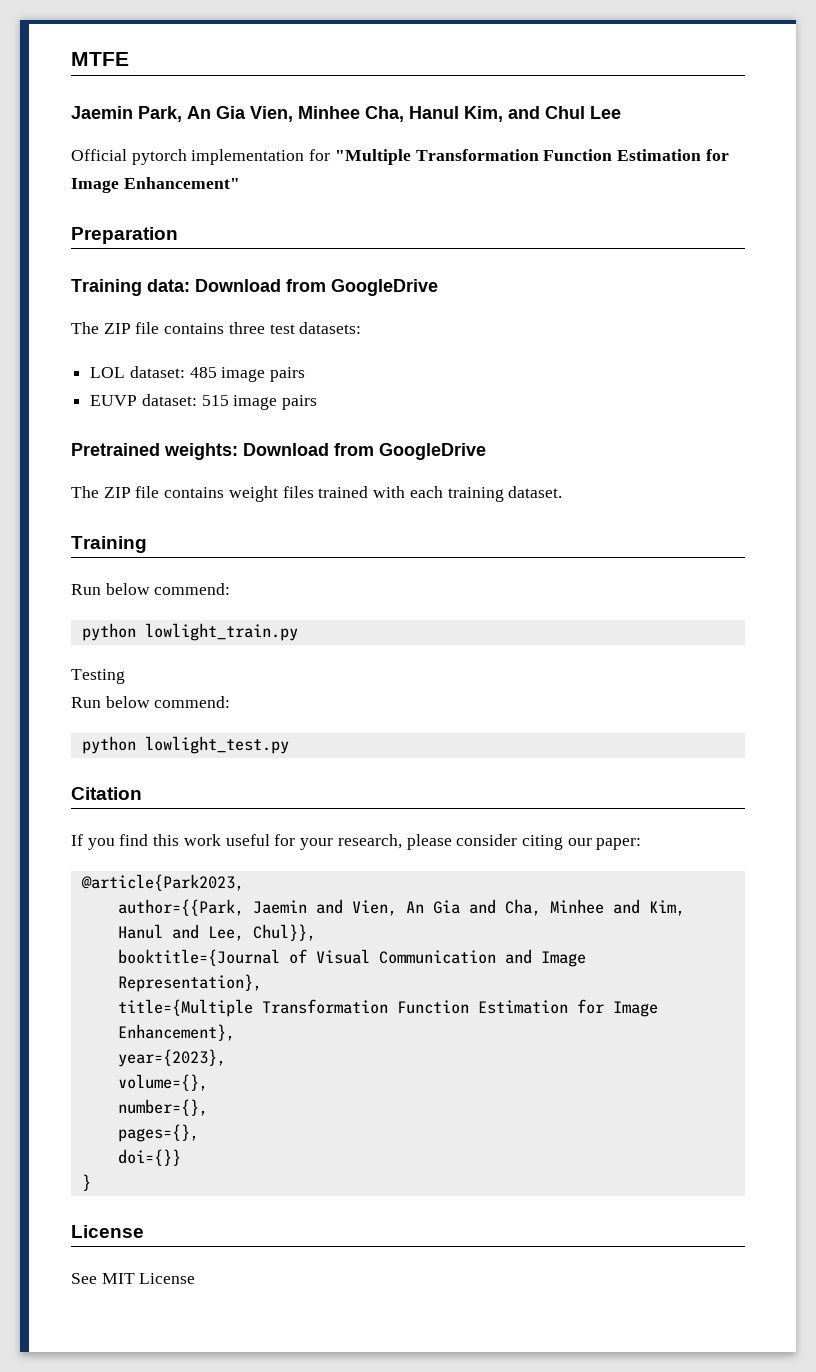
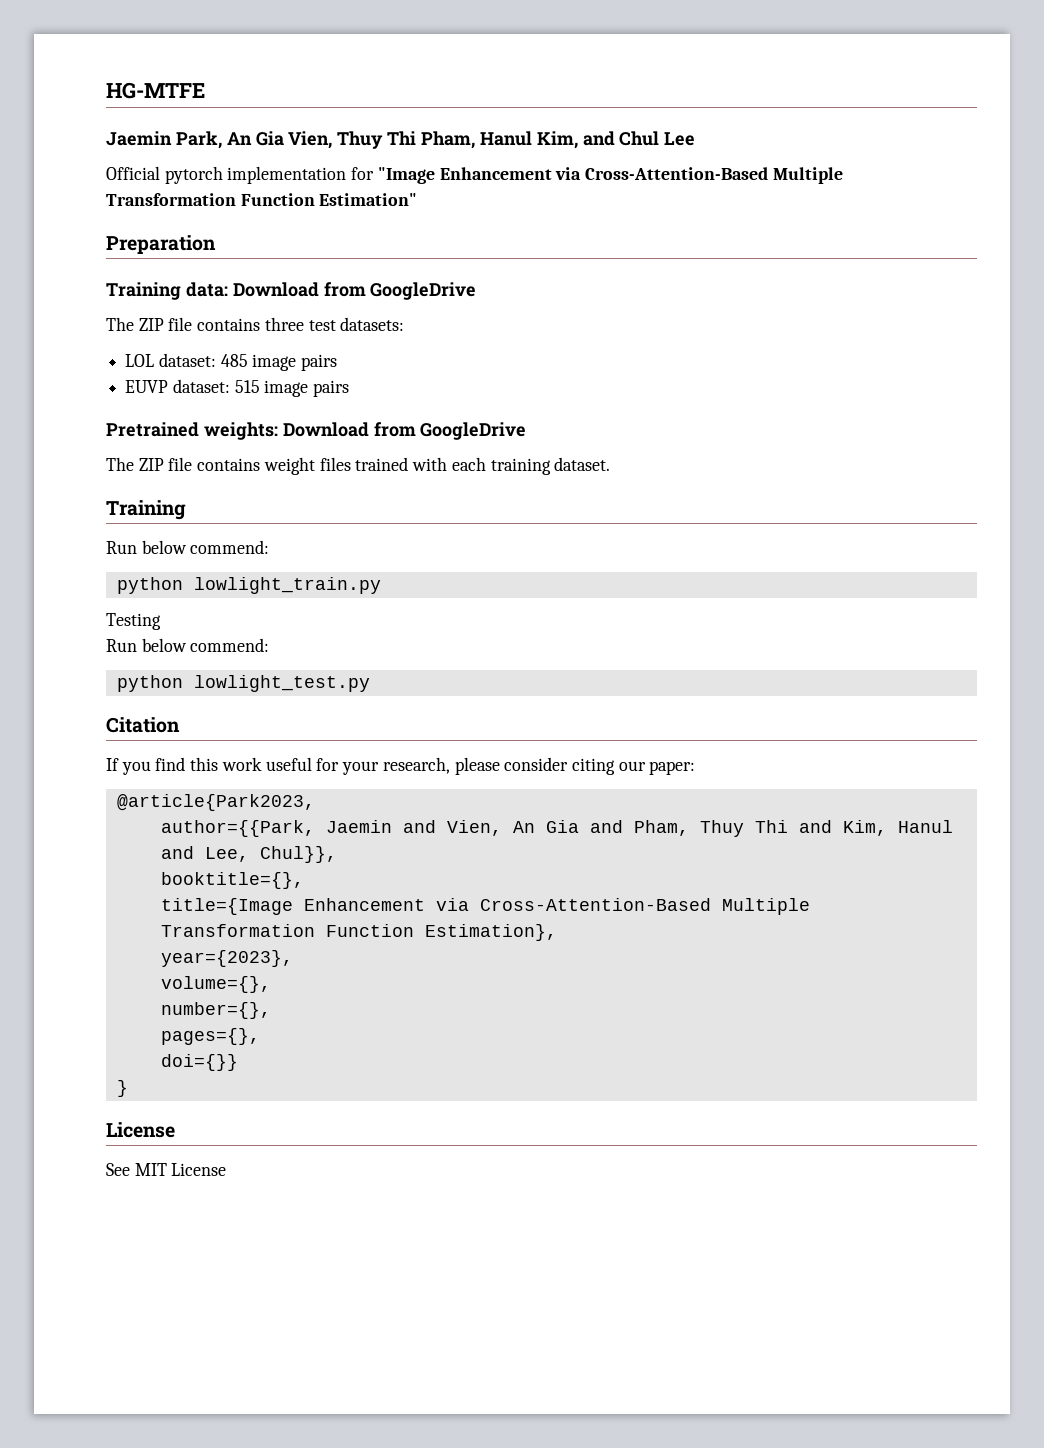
[71,52,129,66] MTFE -> [106,82,205,99] HG-MTFE
[298,106,404,122] Minhee Cha, -> [337,131,476,149] Thuy Thi Pham,
[334,149,729,165] [71,177,240,193] "Multiple Transformation Function Estimation for Image Enhancement" -> [377,167,843,184] [106,193,418,206] "Image Enhancement via Cross-Attention-Based Multiple Transformation Function Estimation"
[504,899,604,916] Cha, Minhee -> [633,820,788,837] Pham, Thuy Thi
[117,949,586,967] [117,974,262,992] [117,999,658,1017] [117,1024,235,1041] booktitle={Journal of Visual Communication and Image Representation}, // title={Multiple Transformation Function Estimation for Image Enhancement}, -> [160,872,304,889] [160,898,810,915] [160,924,557,941] booktitle={}, // title={Image Enhancement via Cross-Attention-Based Multiple Transformation Function Estimation},

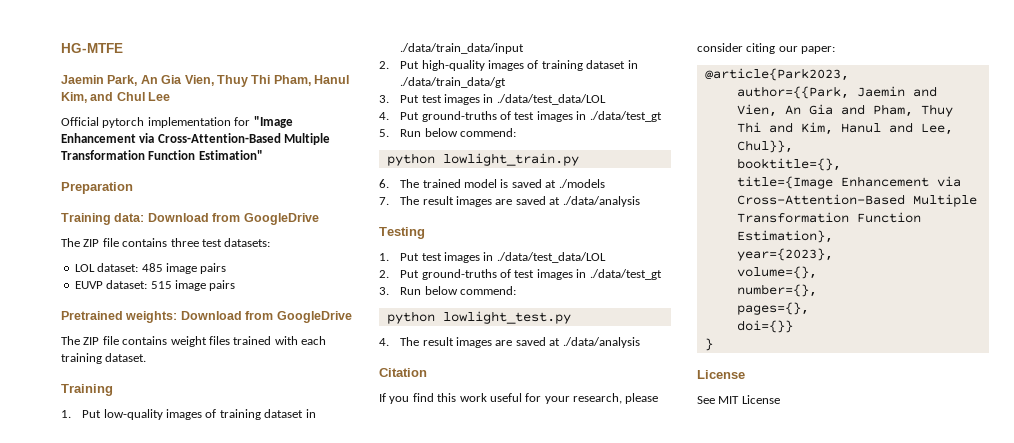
(186, 510) none -> [61,409,316,420] [400,43,525,54] [379,60,638,71] [400,77,507,88] [379,94,606,105] [379,111,662,122] [379,129,389,137] 1. Put low-quality images of training dataset in ./data/train_data/input // 2. Put high-quality images of training dataset in ./data/train_data/gt // 3. Put test images in ./data/test_data/LOL // 4. Put ground-truths of test images in ./data/test_gt // 5.
[106,613,161,630] Testing // -> [379,179,605,188] [379,196,640,207] [379,227,425,239] [379,252,606,263] [379,269,662,280] [379,287,389,295] 6. The trained model is saved at ./models // 7. The result images are saved at ./data/analysis // Testing // 1. Put test images in ./data/test_data/LOL // 2. Put ground-truths of test images in ./data/test_gt // 3.
(370, 683) none -> [379,337,640,348] // 4. The result images are saved at ./data/analysis

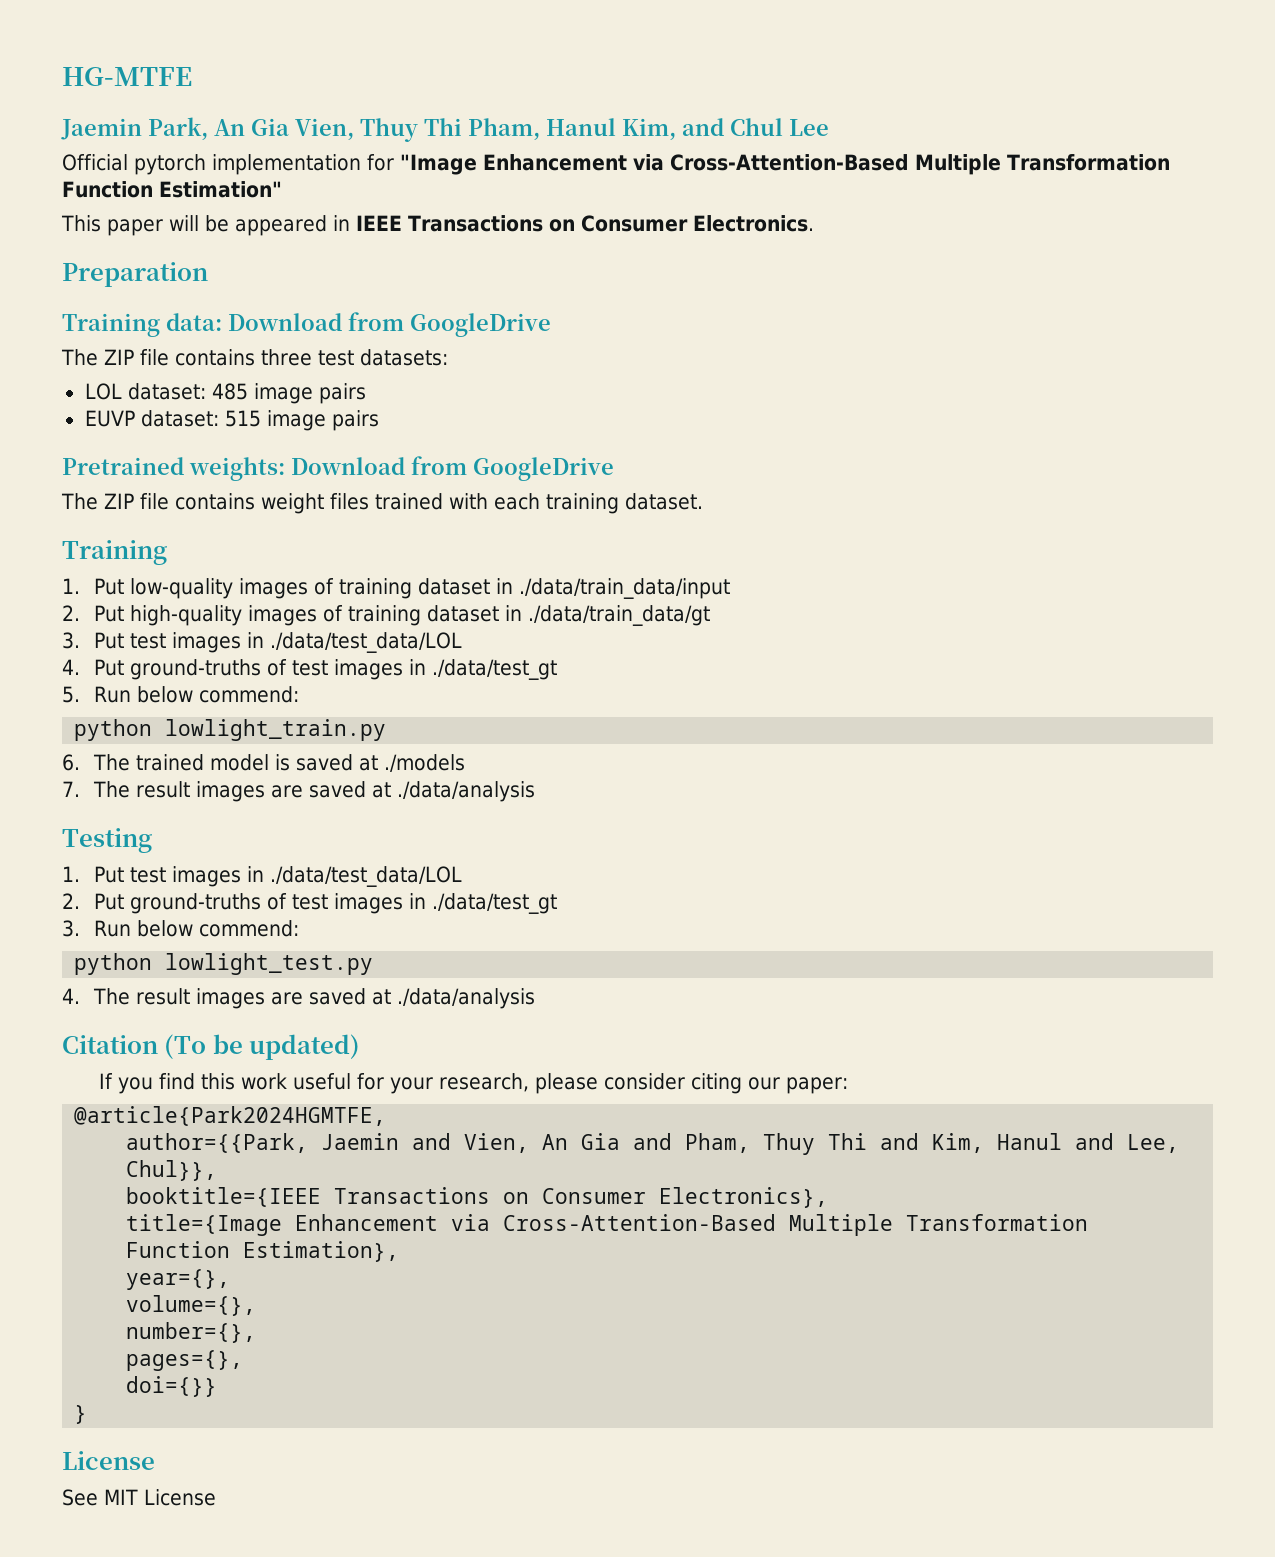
(263, 155) none -> [61,215,814,236] // This paper will be appeared in IEEE Transactions on Consumer Electronics.
(427, 372) none -> [164,1034,361,1060] (To be updated)
[704,68,849,81] @article{Park2023, -> [74,1106,387,1126] @article{Park2024HGMTFE,
[736,158,841,171] booktitle={}, -> [126,1187,829,1208] booktitle={IEEE Transactions on Consumer Electronics},
[736,248,833,261] year={2023}, -> [126,1269,231,1290] year={},

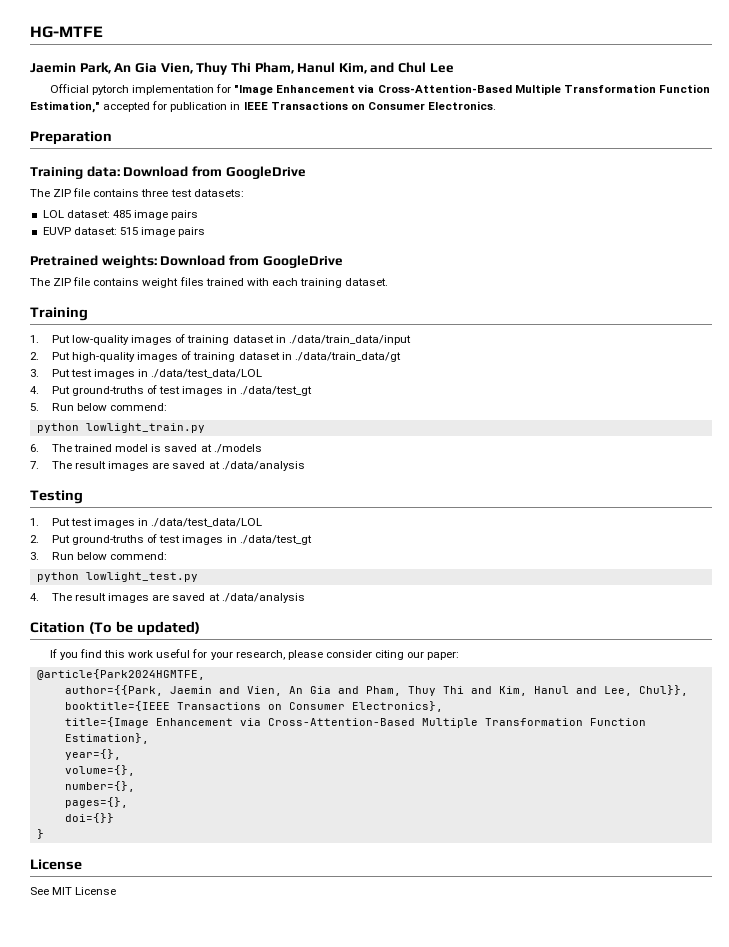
[158,181,282,198] [61,215,327,236] Estimation" // This paper will be appeared -> [30,101,228,113] Estimation," accepted for publication

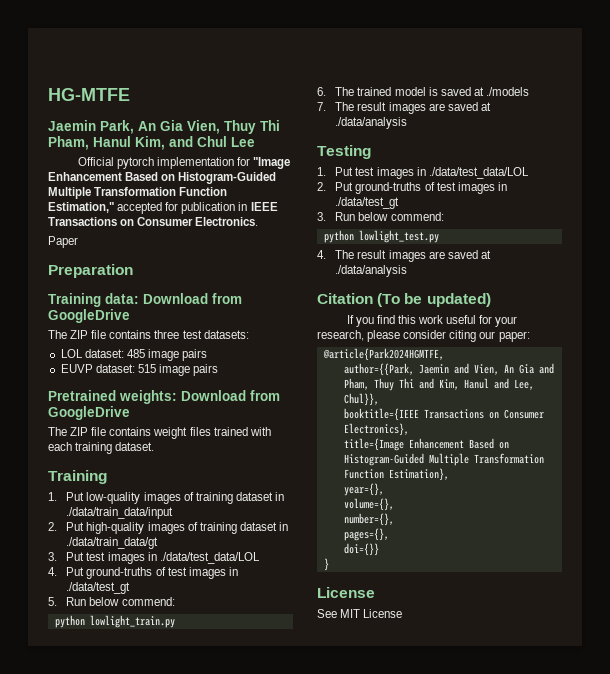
[358,84,512,93] via Cross-Attention-Based -> [125,172,277,184] Based on Histogram-Guided
(496, 105) none -> [48,236,78,248] // Paper
[239,718,415,726] via Cross-Attention-Based -> [468,438,509,449] [343,453,424,466] Based on Histogram-Guided

